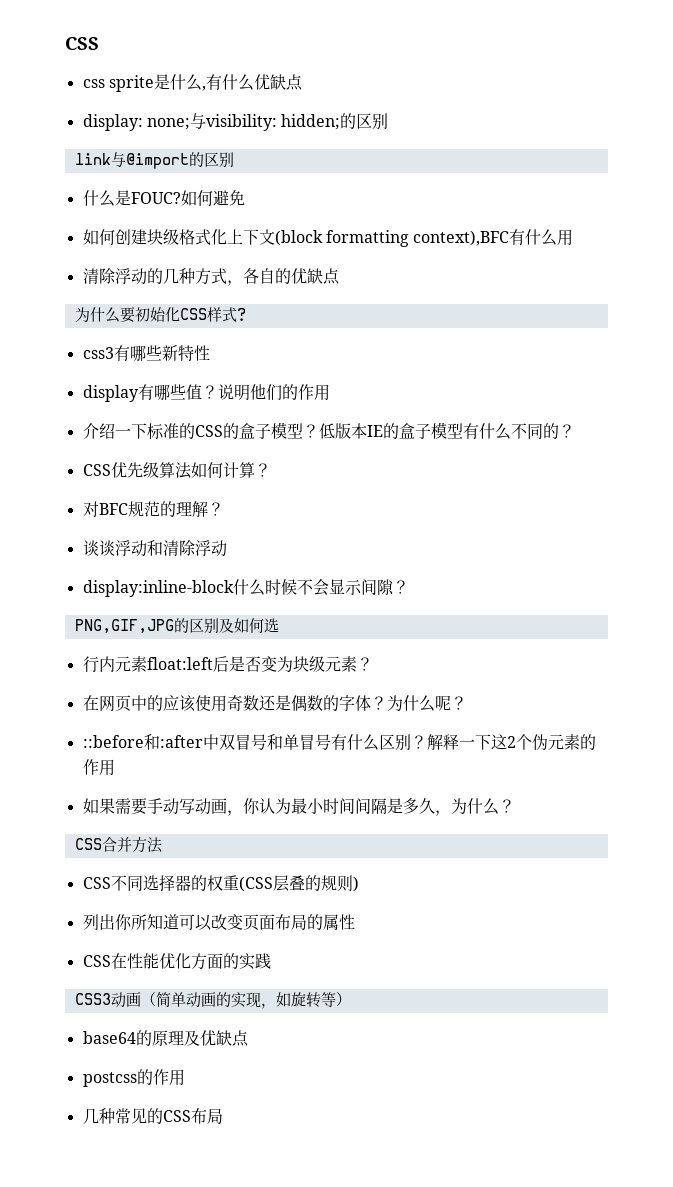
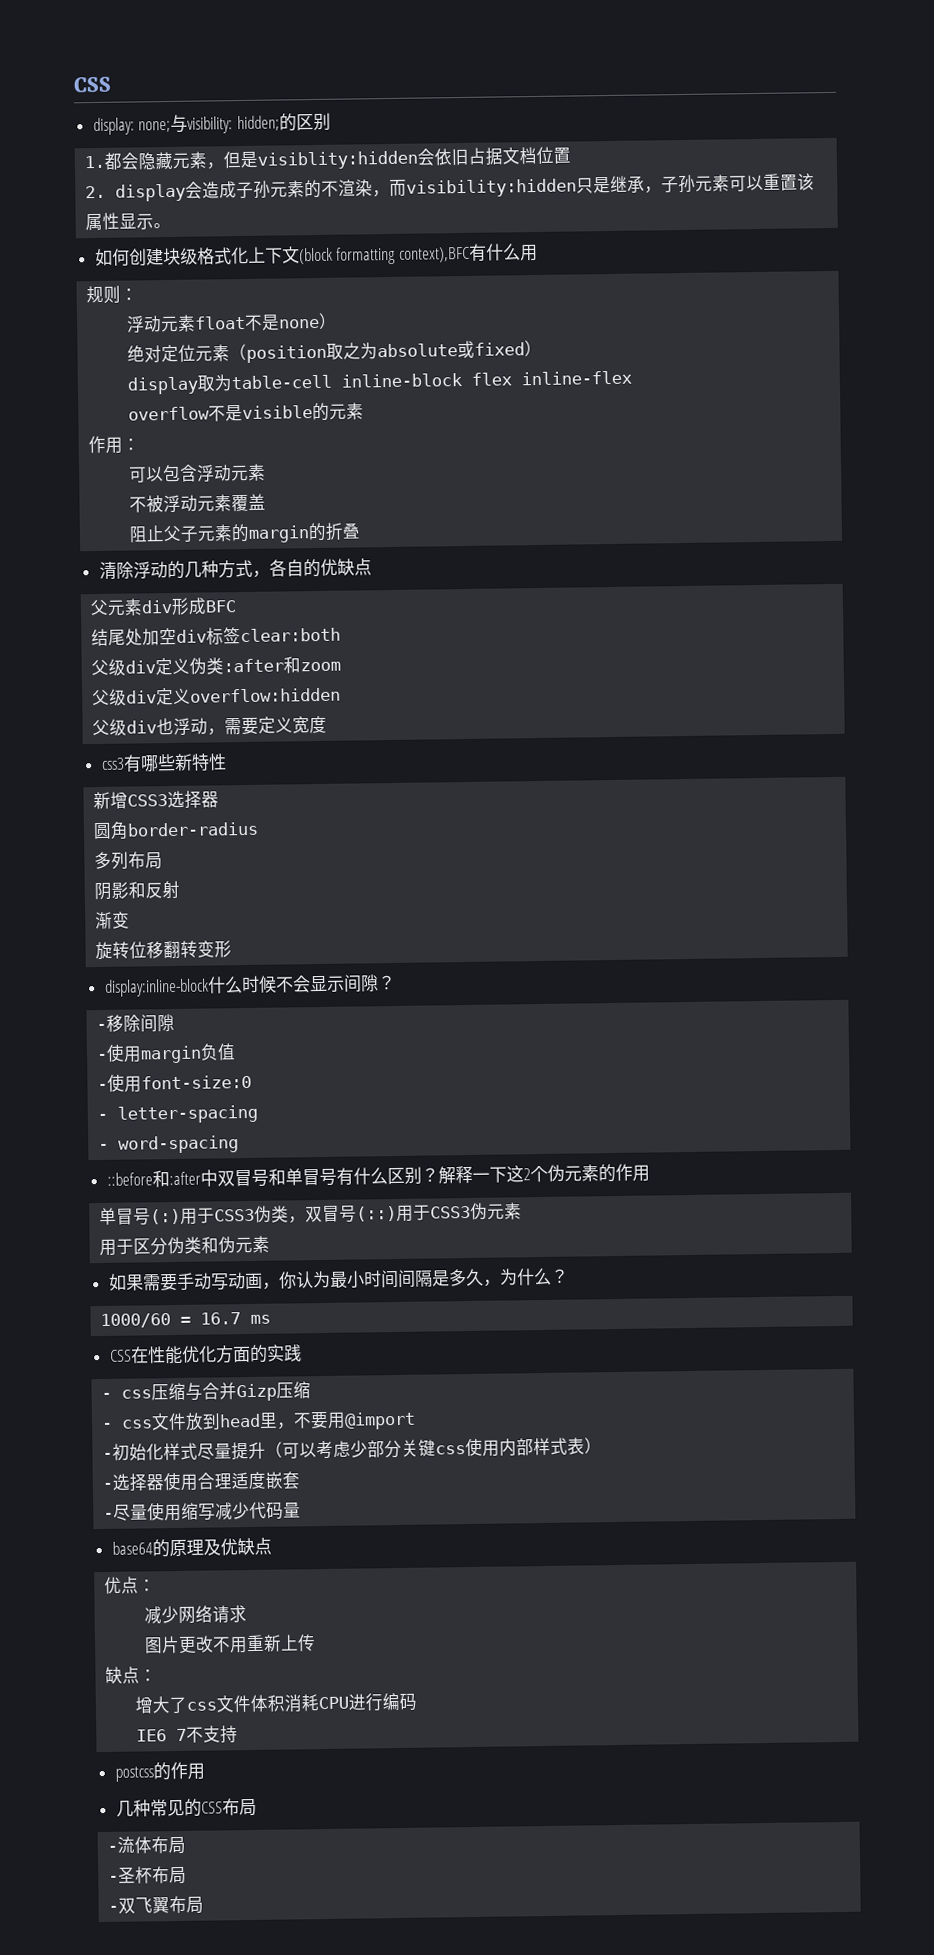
[65,37,99,50] [82,74,303,92] CSS // css sprite是什么,有什么优缺点 -> [73,76,111,93] CSS
[74,152,234,169] [82,190,245,207] link与@import的区别 // 什么是FOUC?如何避免 -> [84,146,572,171] [85,173,816,202] [85,212,172,231] 1.都会隐藏元素，但是visiblity:hidden会依旧占据文档位置 // 2. display会造成子孙元素的不渲染，而visibility:hidden只是继承，子孙元素可以重置该属性显示。
(574, 237) none -> [86,285,139,304] [126,312,338,333] [127,339,543,363] [127,370,633,395] [128,402,365,422] [88,435,141,454] [129,463,267,483] [129,493,267,513] [129,522,362,543] // 规则： // 浮动元素float不是none） // 绝对定位元素（position取之为absolute或fixed） // display取为table-cell inline-block flex inline-flex // overflow不是visible的元素 // 作用： // 可以包含浮动元素 // 不被浮动元素覆盖 // 阻止父子元素的margin的折叠
[74,307,246,323] [82,345,210,362] [82,384,330,402] [82,422,575,440] [82,462,271,479] [82,501,224,517] [82,540,227,557] 为什么要初始化CSS样式? // css3有哪些新特性 // display有哪些值？说明他们的作用 // 介绍一下标准的CSS的盒子模型？低版本IE的盒子模型有什么不同的？ // CSS优先级算法如何计算？ // 对BFC规范的理解？ // 谈谈浮动和清除浮动 -> [90,597,238,617] [91,627,342,647] [91,656,342,677] [92,687,342,707] [92,715,328,737] [100,753,227,773] [93,790,220,810] [93,821,260,840] [94,851,164,870] [94,880,181,901] [95,911,131,930] [95,940,233,961] 父元素div形成BFC // 结尾处加空div标签clear:both // 父级div定义伪类:after和zoom // 父级div定义overflow:hidden // 父级div也浮动，需要定义宽度 // css3有哪些新特性 // 新增CSS3选择器 // 圆角border-radius // 多列布局 // 阴影和反射 // 渐变 // 旋转位移翻转变形
[74,618,279,634] [82,656,373,673] [82,695,467,712] PNG,GIF,JPG的区别及如何选 // 行内元素float:left后是否变为块级元素？ // 在网页中的应该使用奇数还是偶数的字体？为什么呢？ -> [96,1013,176,1033] [97,1043,237,1064] [97,1074,253,1093] [97,1104,259,1124] [98,1135,240,1154] -移除间隙 // -使用margin负值 // -使用font-size:0 // - letter-spacing // - word-spacing
(115, 767) none -> [99,1202,523,1226] [99,1235,271,1257] // 单冒号(:)用于CSS3伪类，双冒号(::)用于CSS3伪元素 // 用于区分伪类和伪元素
[74,836,163,853] [82,875,359,892] [82,914,355,931] CSS合并方法 // CSS不同选择器的权重(CSS层叠的规则) // 列出你所知道可以改变页面布局的属性 -> [100,1312,272,1329] 1000/60 = 16.7 ms
[74,992,351,1009] CSS3动画（简单动画的实现，如旋转等） -> [101,1381,312,1402] [102,1411,417,1431] [102,1437,603,1461] [102,1471,301,1492] [103,1501,302,1522] - css压缩与合并Gizp压缩 // - css文件放到head里，不要用@import // -初始化样式尽量提升（可以考虑少部分关键css使用内部样式表） // -选择器使用合理适度嵌套 // -尽量使用缩写减少代码量
(249, 1038) none -> [104,1576,157,1594] [144,1605,248,1624] [144,1634,317,1654] [105,1666,158,1684] [135,1692,418,1714] [136,1725,239,1744] // 优点： // 减少网络请求 // 图片更改不用重新上传 // 缺点： // 增大了css文件体积消耗CPU进行编码 // IE6 7不支持
(223, 1116) none -> [107,1836,187,1855] [108,1866,188,1885] [108,1895,205,1914] // -流体布局 // -圣杯布局 // -双飞翼布局

